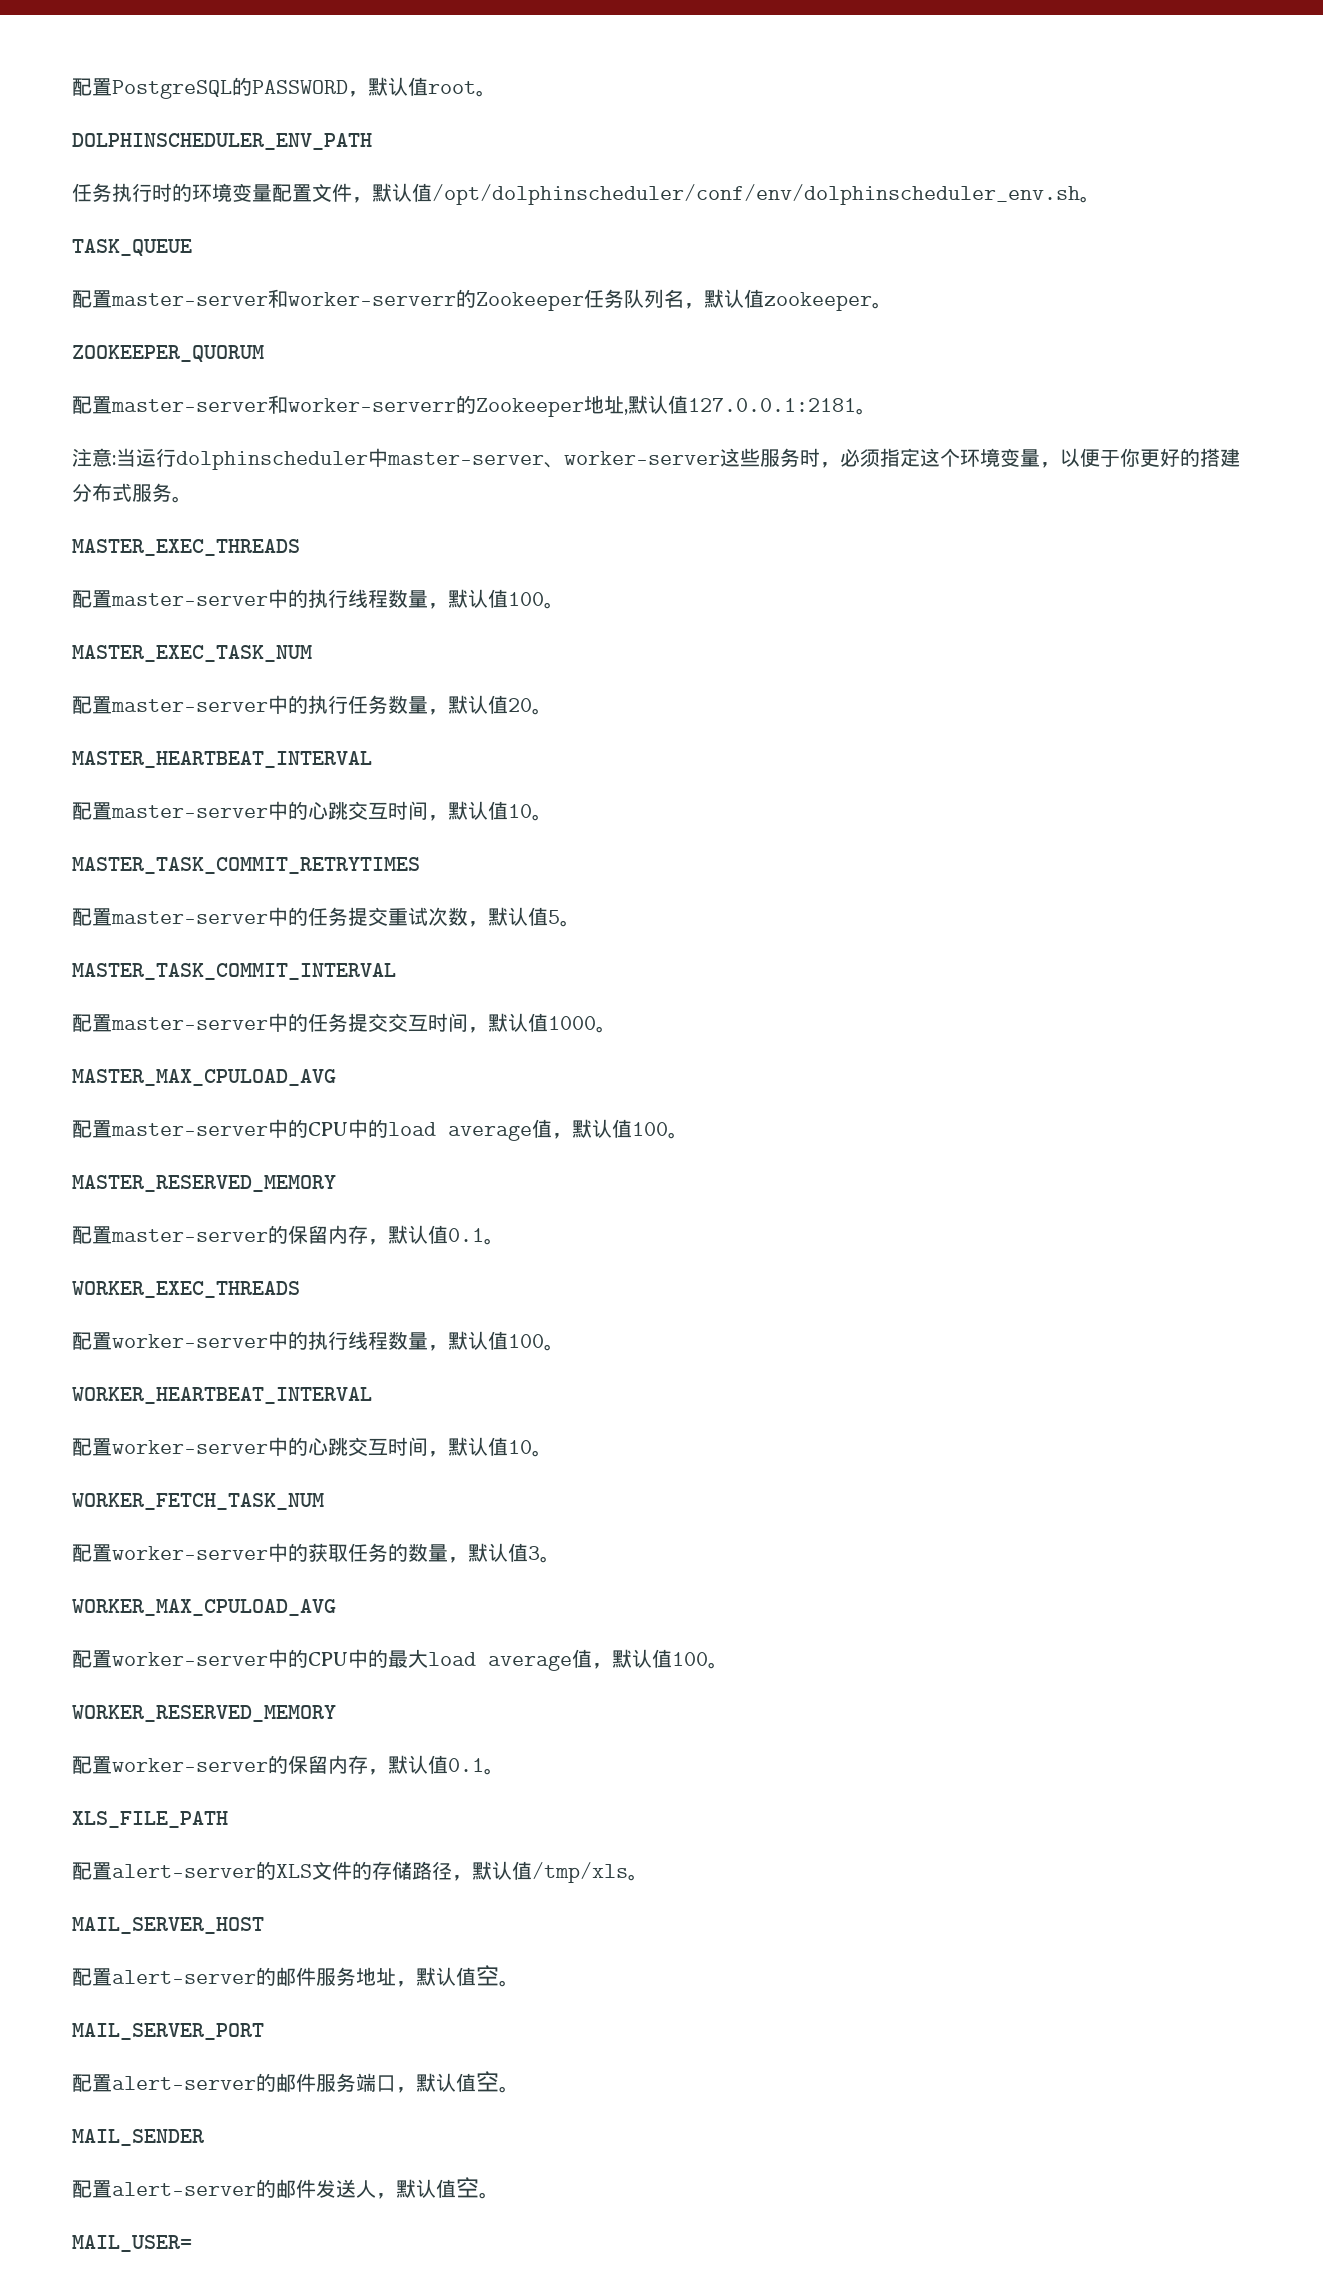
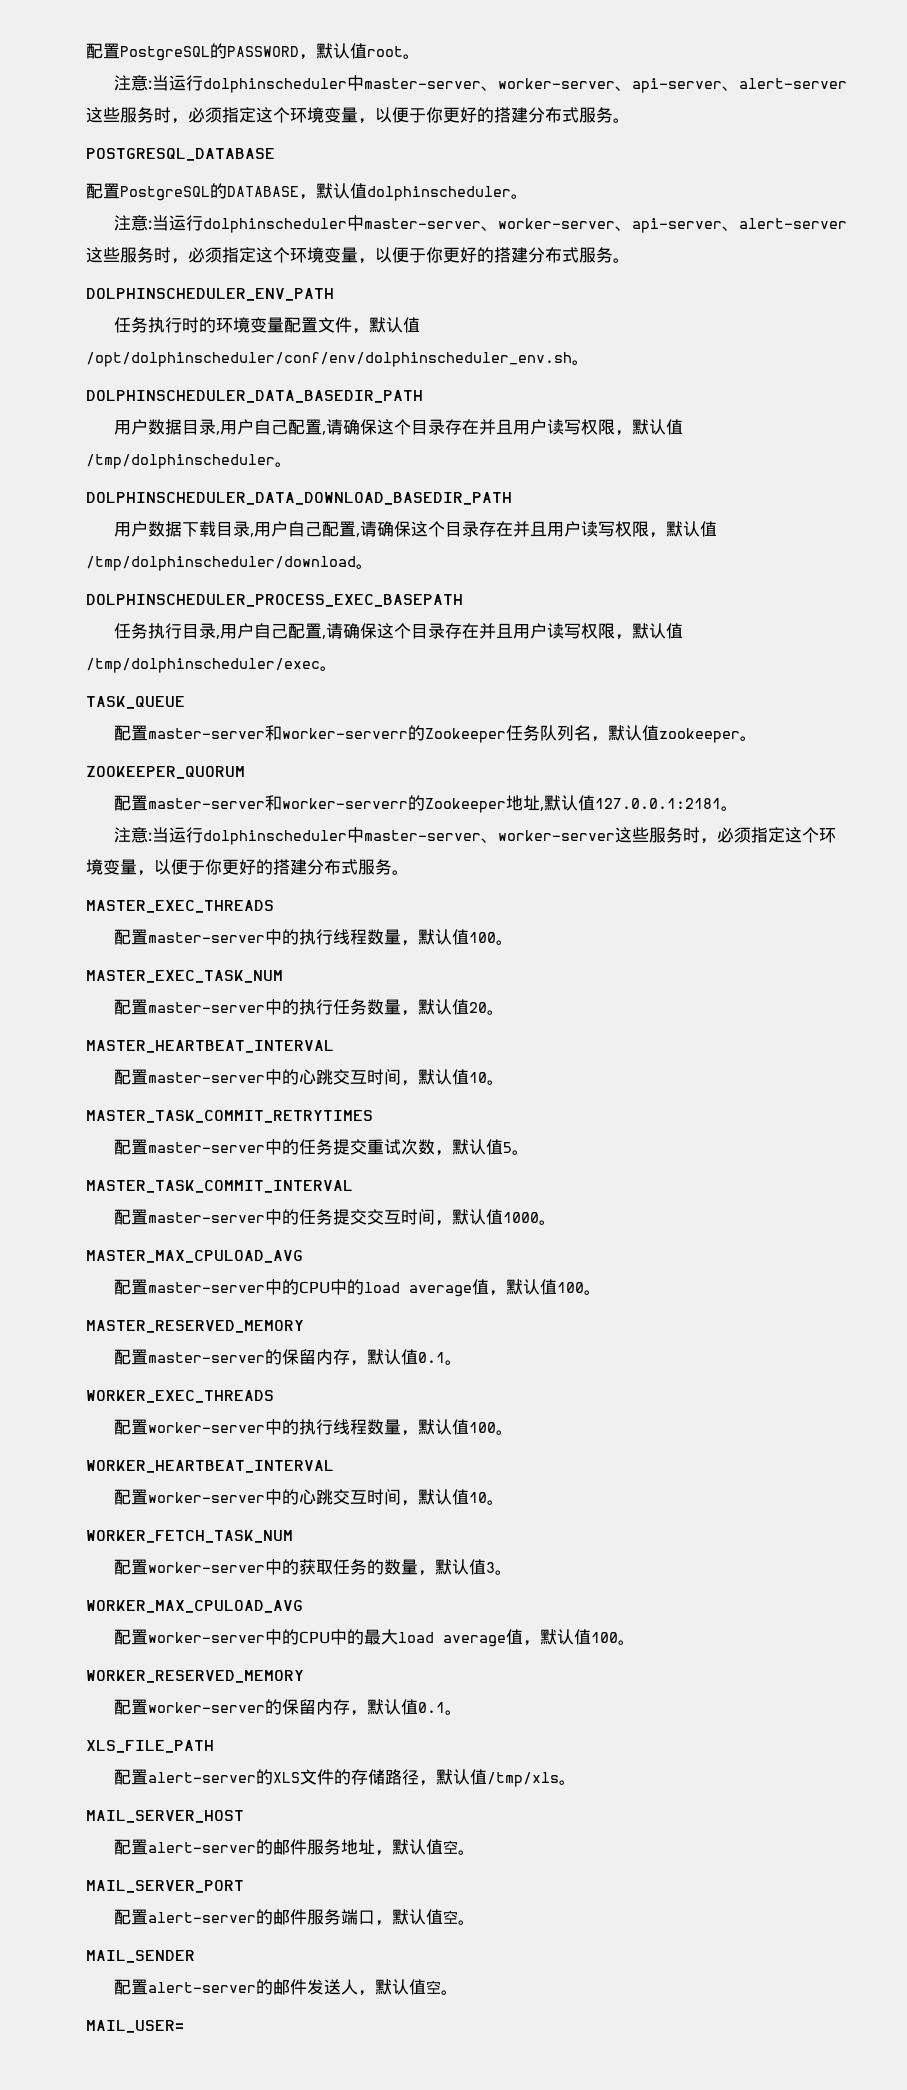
(496, 93) none -> [114,75,848,93] [86,107,630,124] [86,148,275,161] [86,183,528,201] [114,215,848,233] [86,247,630,264] // 注意:当运行dolphinscheduler中master-server、worker-server、api-server、alert-server这些服务时，必须指定这个环境变量，以便于你更好的搭建分布式服务。 // POSTGRESQL_DATABASE // 配置PostgreSQL的DATABASE，默认值dolphinscheduler。 // 注意:当运行dolphinscheduler中master-server、worker-server、api-server、alert-server这些服务时，必须指定这个环境变量，以便于你更好的搭建分布式服务。
(1100, 199) none -> [86,390,423,403] [114,419,684,436] [86,454,292,469] [86,492,512,505] [114,521,718,538] [86,556,373,571] [86,594,463,607] [114,623,684,640] [86,658,337,673] // DOLPHINSCHEDULER_DATA_BASEDIR_PATH // 用户数据目录,用户自己配置,请确保这个目录存在并且用户读写权限，默认值/tmp/dolphinscheduler。 // DOLPHINSCHEDULER_DATA_DOWNLOAD_BASEDIR_PATH // 用户数据下载目录,用户自己配置,请确保这个目录存在并且用户读写权限，默认值/tmp/dolphinscheduler/download。 // DOLPHINSCHEDULER_PROCESS_EXEC_BASEPATH // 任务执行目录,用户自己配置,请确保这个目录存在并且用户读写权限，默认值/tmp/dolphinscheduler/exec。

